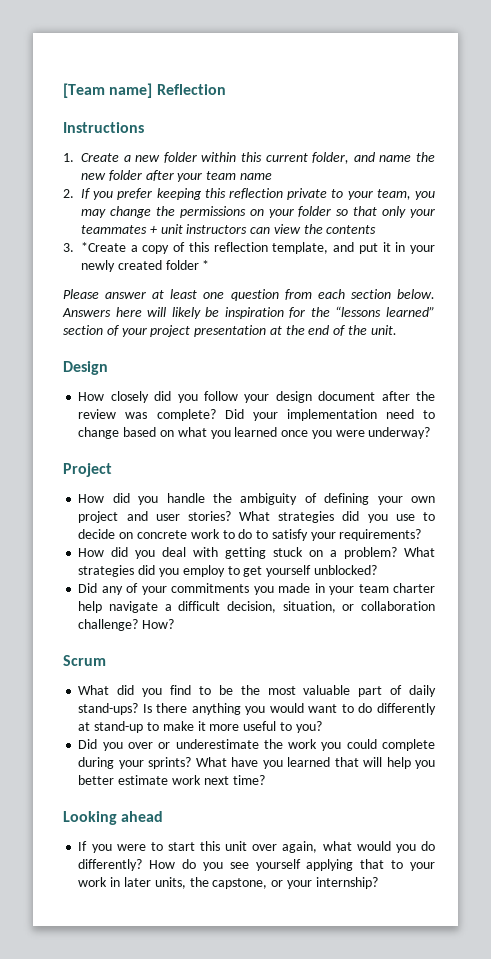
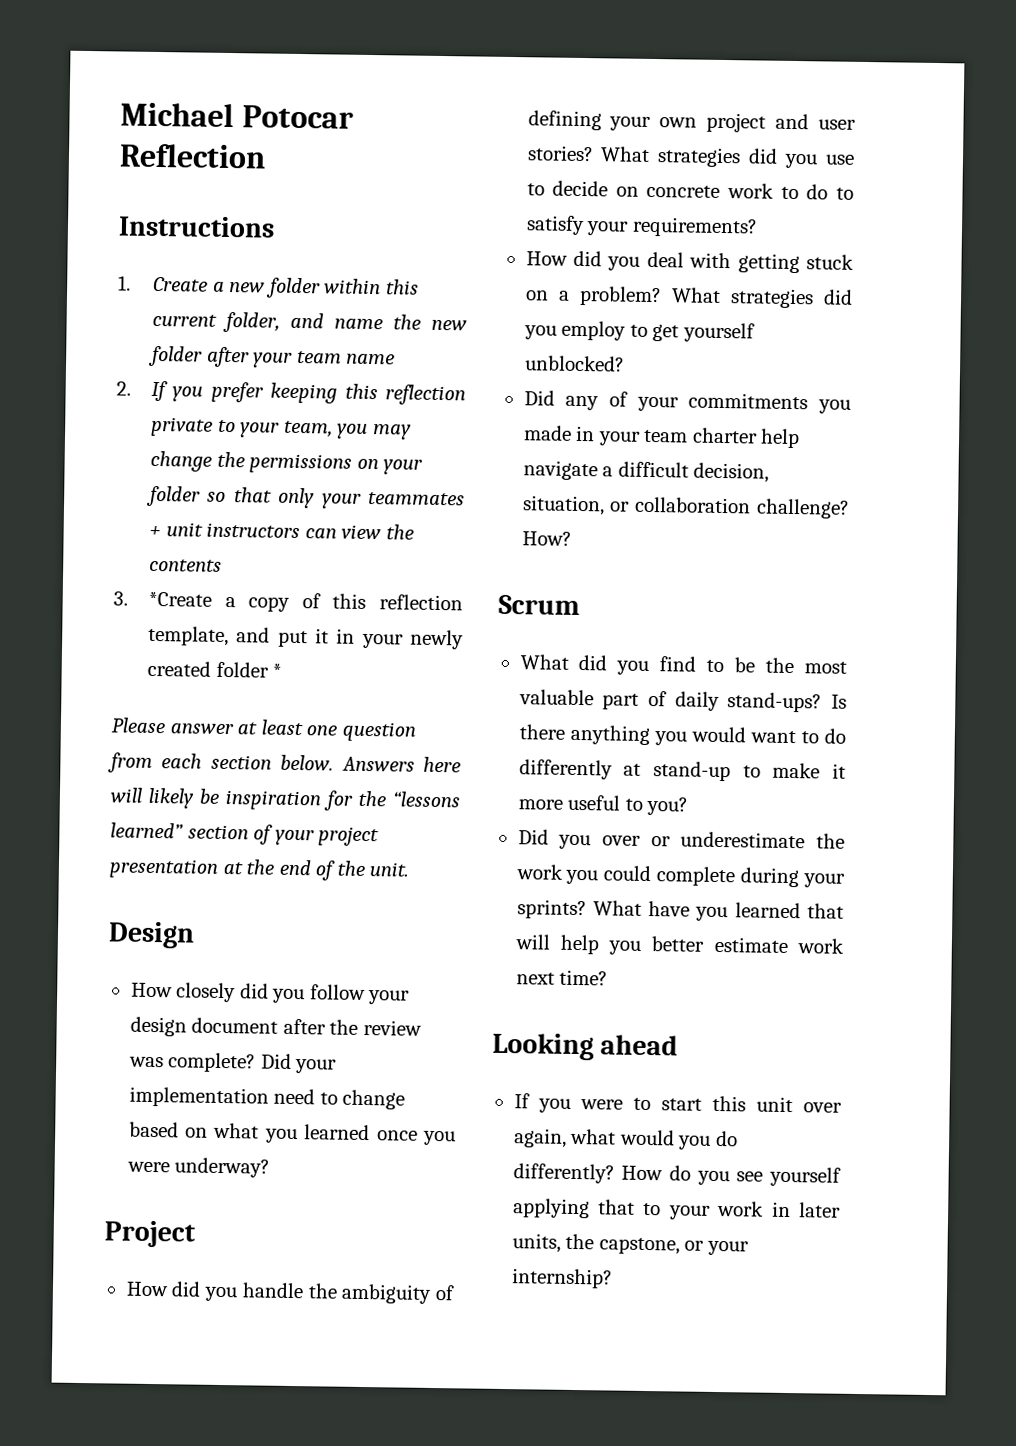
[63,83,153,98] [Team name] -> [120,102,354,129] Michael Potocar

